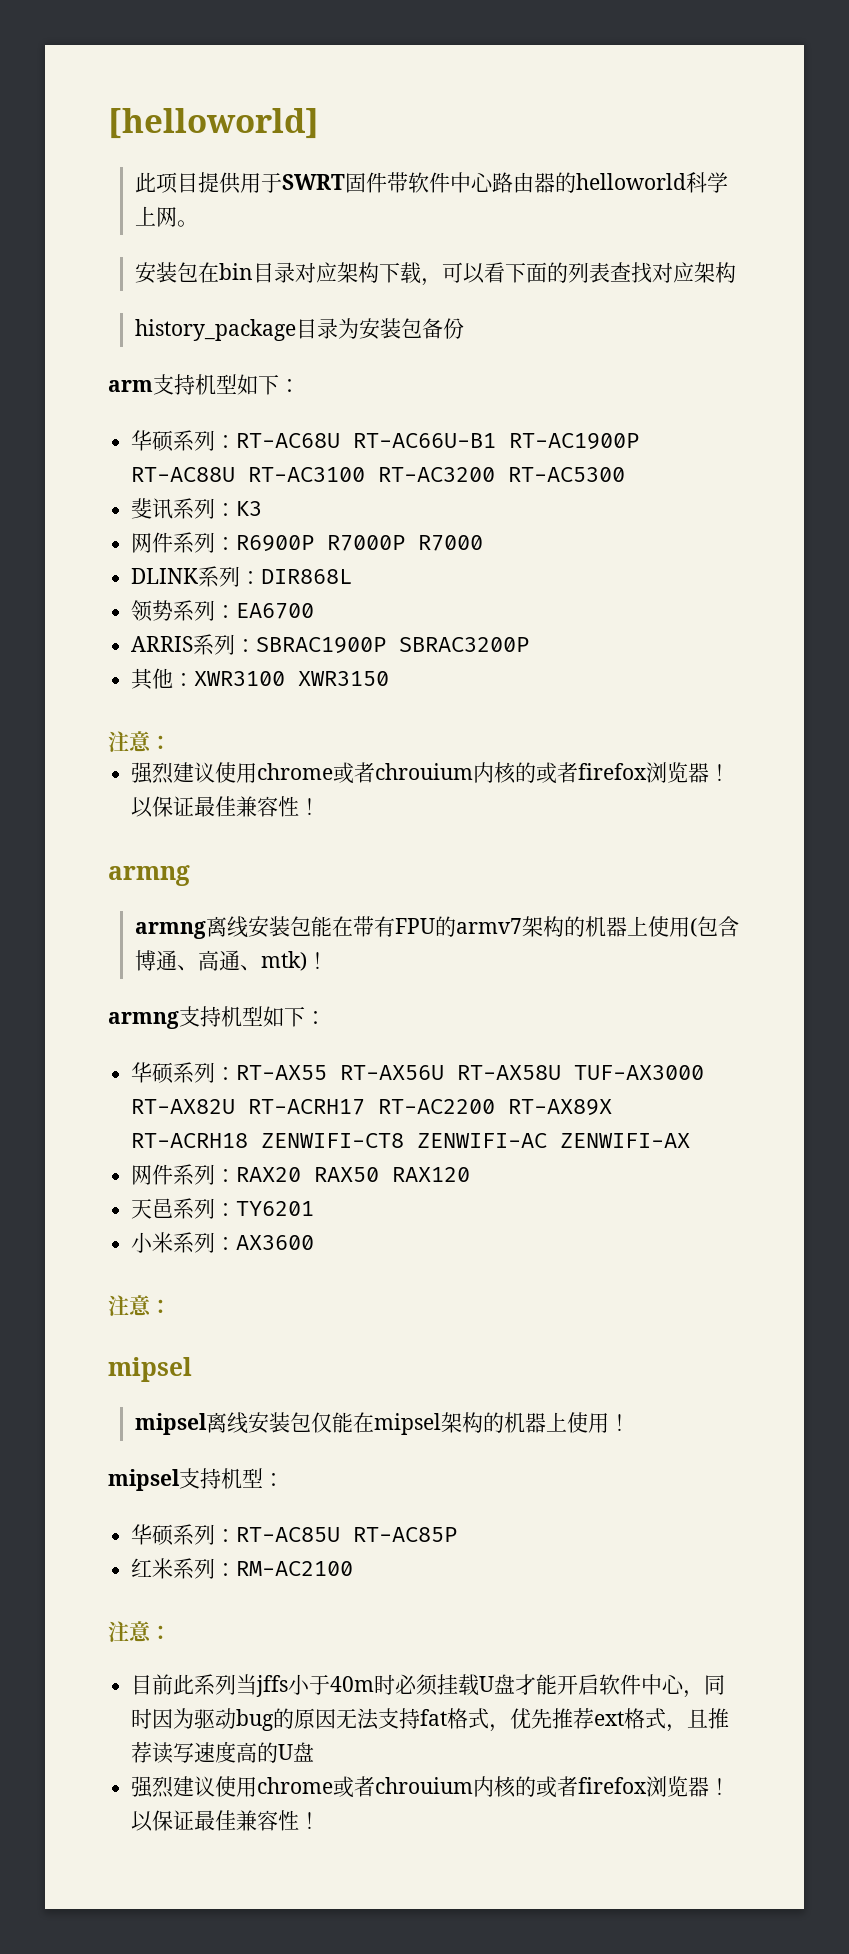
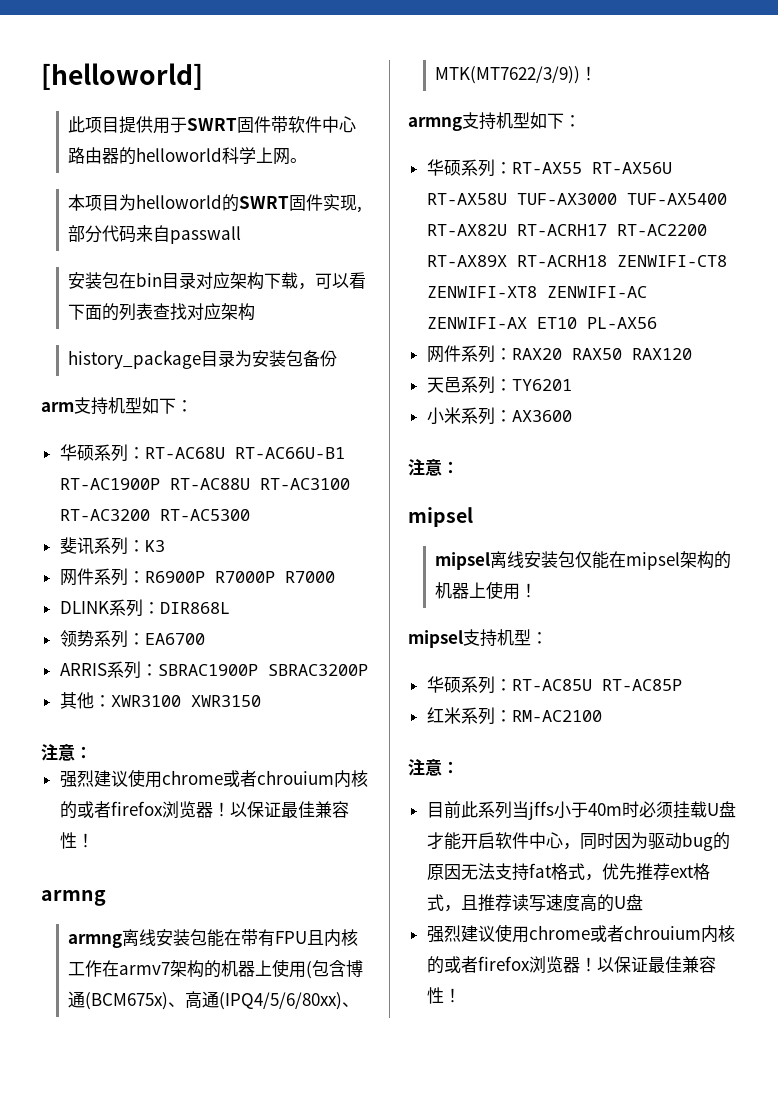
(199, 223) none -> [67,194,362,213] [67,225,241,244] // 本项目为helloworld的SWRT固件实现,部分代码来自passwall
[435,916,457,937] 的 -> [306,929,358,947] [67,960,119,977] 且内核工作在
[177,950,308,971] 、高通、mtk) -> [84,991,359,1010] [434,66,580,84] (BCM675x)、高通(IPQ4/5/6/80xx)、MTK(MT7622/3/9))
(705, 1072) none -> [626,193,727,205] TUF-AX5400
(405, 1140) none -> [426,286,537,298] ZENWIFI-XT8
(691, 1140) none -> [536,317,657,329] ET10 PL-AX56

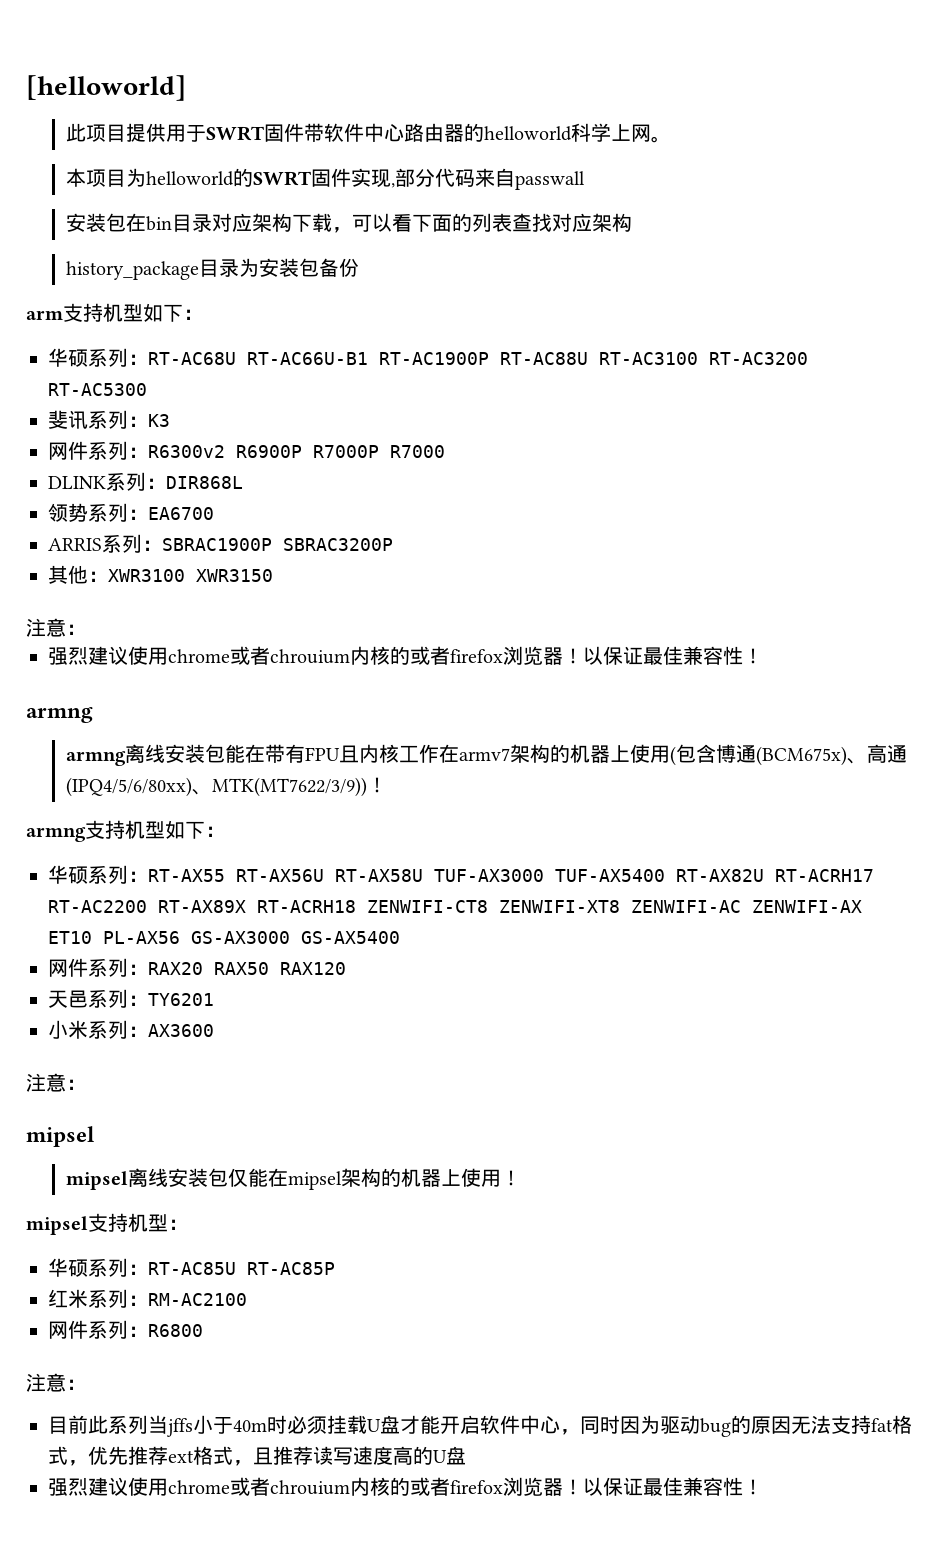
(145, 577) none -> [148,445,225,458] R6300v2
(657, 323) none -> [191,931,400,944] GS-AX3000 GS-AX5400
(602, 716) none -> [48,1320,203,1339] // 网件系列：R6800

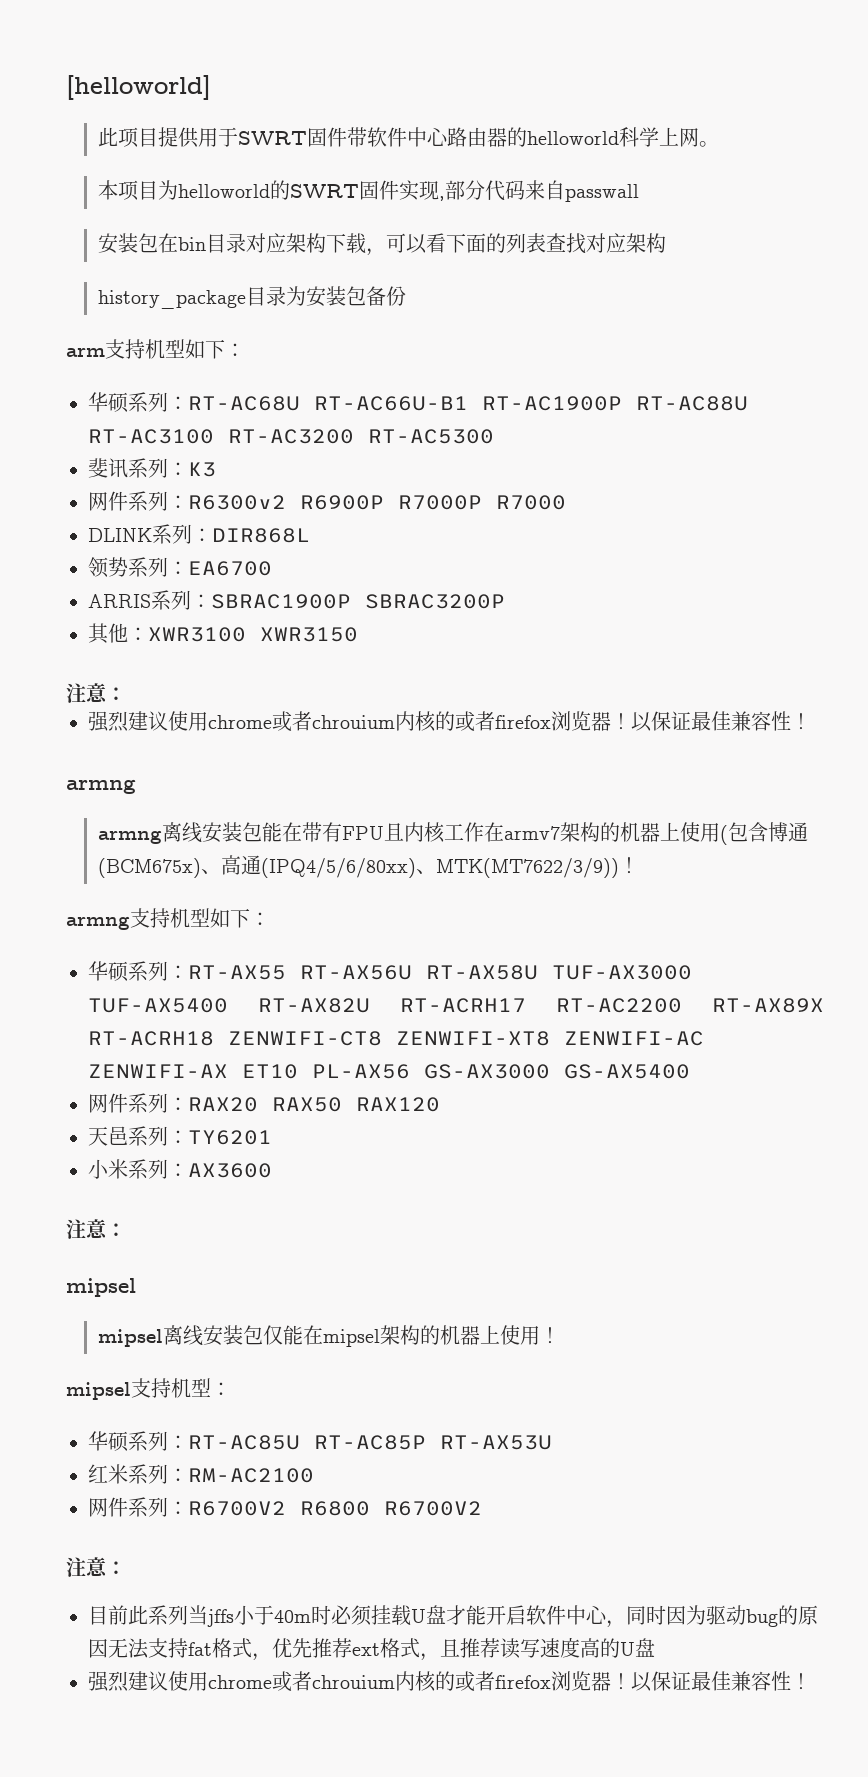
(335, 1268) none -> [440,1435,552,1450] RT-AX53U
(148, 1331) none -> [188,1501,286,1516] R6700V2
(203, 1330) none -> [384,1501,482,1516] R6700V2

